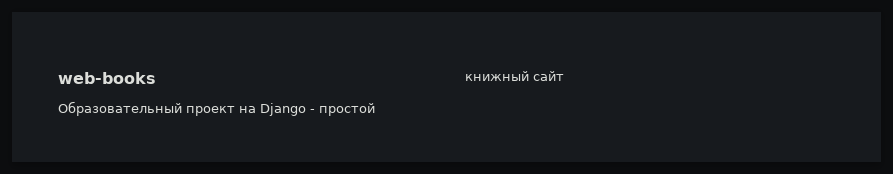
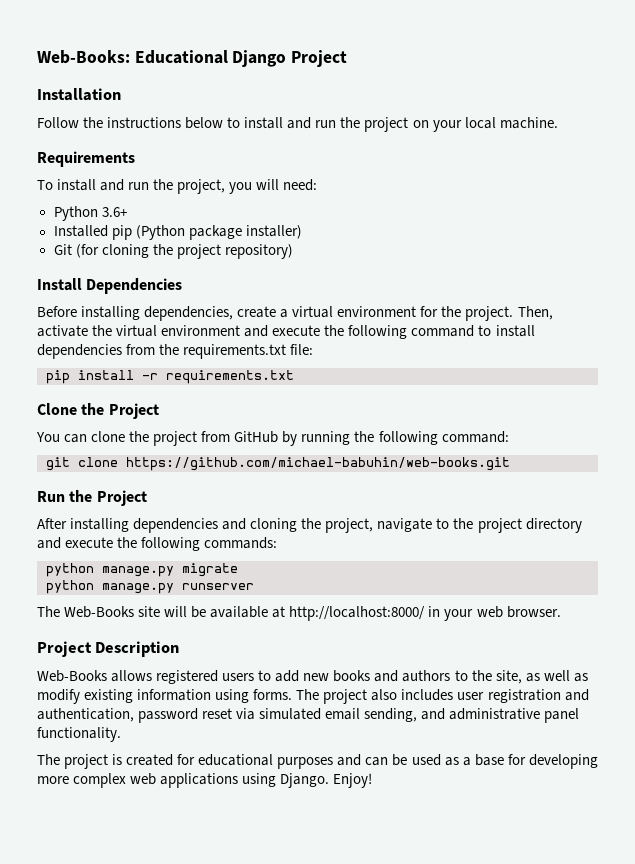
[58,72,156,84] [58,101,375,116] [465,71,564,81] web-books // Образовательный проект на Django - простой книжный сайт -> [37,50,348,67] [37,88,121,101] [37,117,558,132] [37,151,135,167] [37,179,318,194] [53,206,127,221] [53,225,302,240] [53,244,293,259] [37,278,183,294] [37,306,553,321] [37,325,535,339] [37,344,314,359] [46,370,294,384] [37,403,159,419] [36,431,509,446] [46,457,510,471] [37,490,147,506] [37,518,582,533] [37,537,278,551] [46,563,238,577] [46,580,254,594] [37,606,561,621] [37,641,180,657] [37,670,588,684] [37,689,589,704] [37,708,580,723] [37,727,121,742] [37,754,598,769] [37,773,373,788] Web-Books: Educational Django Project // Installation // Follow the instructions below to install and run the project on your local machine. // Requirements // To install and run the project, you will need: // Python 3.6+ // Installed pip (Python package installer) // Git (for cloning the project repository) // Install Dependencies // Before installing dependencies, create a virtual environment for the project. Then, activate the virtual environment and execute the following command to install dependencies from the requirements.txt file: // pip install -r requirements.txt // Clone the Project // You can clone the project from GitHub by running the following command: // git clone https://github.com/michael-babuhin/web-books.git // Run the Project // After installing dependencies and cloning the project, navigate to the project directory and execute the following commands: // python manage.py migrate // python manage.py runserver // The Web-Books site will be available at http://localhost:8000/ in your web browser. // Project Description // Web-Books allows registered users to add new books and authors to the site, as well as modify existing information using forms. The project also includes user registration and authentication, password reset via simulated email sending, and administrative panel functionality. // The project is created for educational purposes and can be used as a base for developing more complex web applications using Django. Enjoy!

